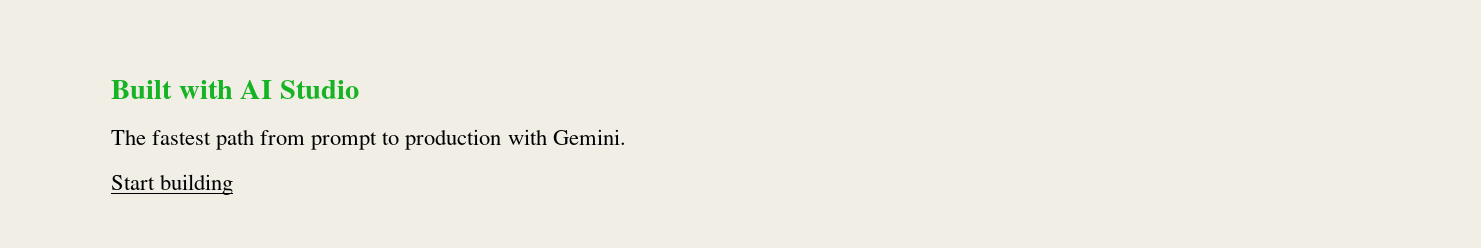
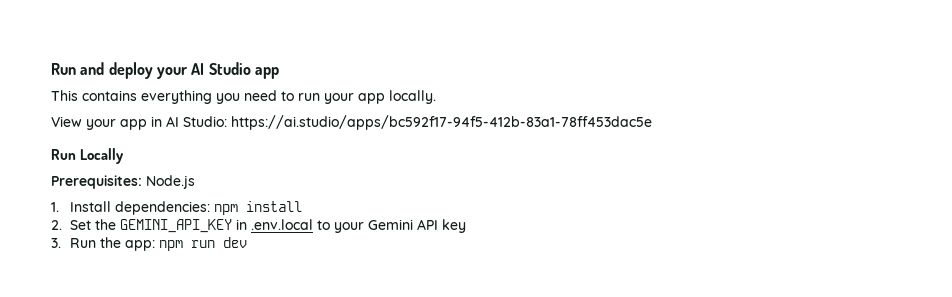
[111,80,360,99] [111,129,626,150] [111,174,234,195] Built with AI Studio // The fastest path from prompt to production with Gemini. // Start building -> [51,62,279,79] [51,90,436,104] [51,115,652,130] [51,148,125,164] [51,175,195,189] [51,201,303,215] [51,219,467,233] [51,237,248,251] Run and deploy your AI Studio app // This contains everything you need to run your app locally. // View your app in AI Studio: https://ai.studio/apps/bc592f17-94f5-412b-83a1-78ff453dac5e // Run Locally // Prerequisites: Node.js // 1. Install dependencies: npm install // 2. Set the GEMINI_API_KEY in .env.local to your Gemini API key // 3. Run the app: npm run dev

